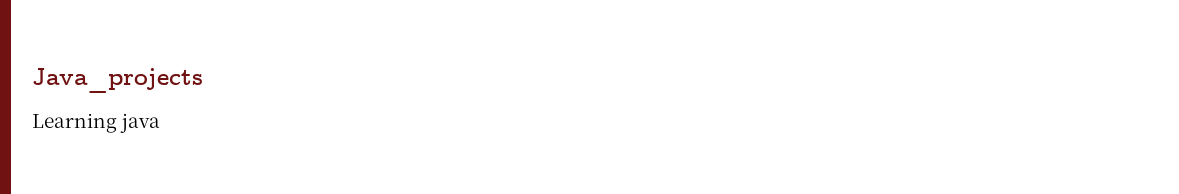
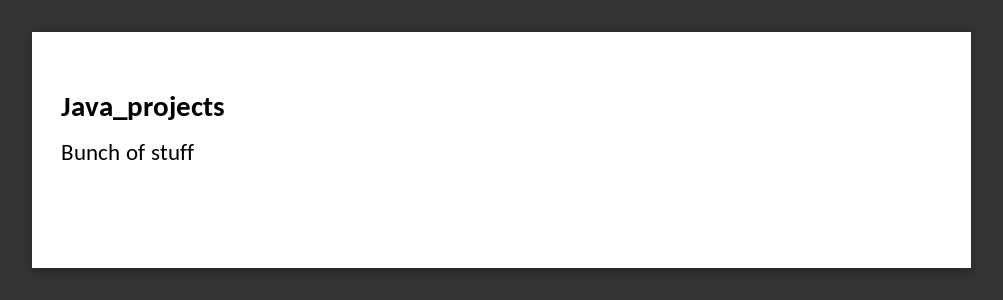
[32,113,161,133] Learning java -> [61,144,195,160] Bunch of stuff

